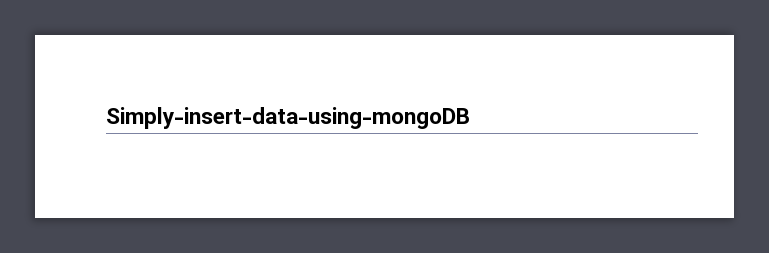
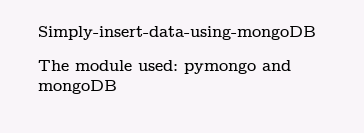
(470, 118) none -> [38,60,291,74] [38,80,117,94] // The module used: pymongo and mongoDB

